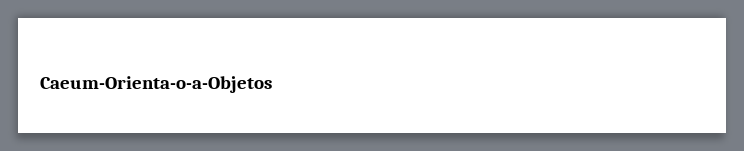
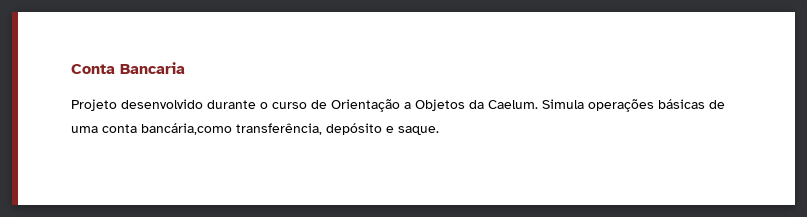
[40,76,272,93] Caeum-Orienta-o-a-Objetos -> [71,62,185,74] [71,99,725,112] [71,123,439,135] Conta Bancaria // Projeto desenvolvido durante o curso de Orientação a Objetos da Caelum. Simula operações básicas de uma conta bancária,como transferência, depósito e saque.

